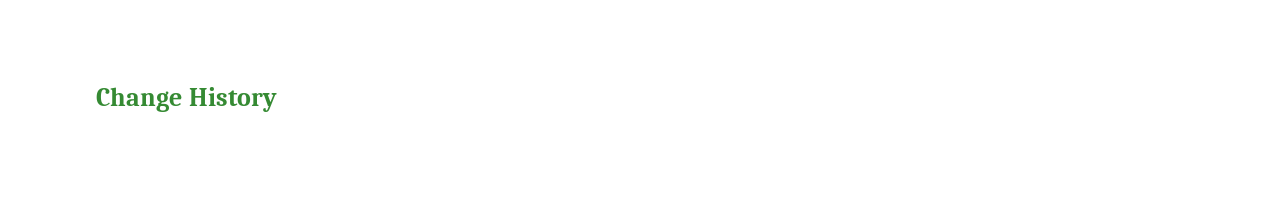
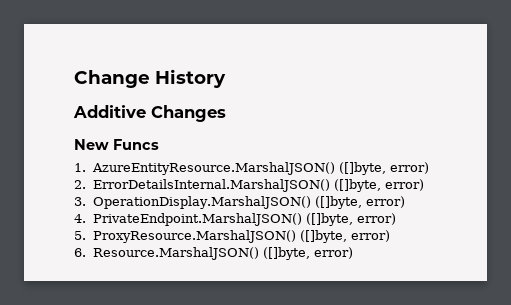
(277, 99) none -> [73,105,226,122] [74,139,159,150] [74,162,430,175] [74,179,425,192] [74,196,406,209] [74,213,397,226] [74,230,391,243] [74,247,354,260] // Additive Changes // New Funcs // 1. AzureEntityResource.MarshalJSON() ([]byte, error) // 2. ErrorDetailsInternal.MarshalJSON() ([]byte, error) // 3. OperationDisplay.MarshalJSON() ([]byte, error) // 4. PrivateEndpoint.MarshalJSON() ([]byte, error) // 5. ProxyResource.MarshalJSON() ([]byte, error) // 6. Resource.MarshalJSON() ([]byte, error)

